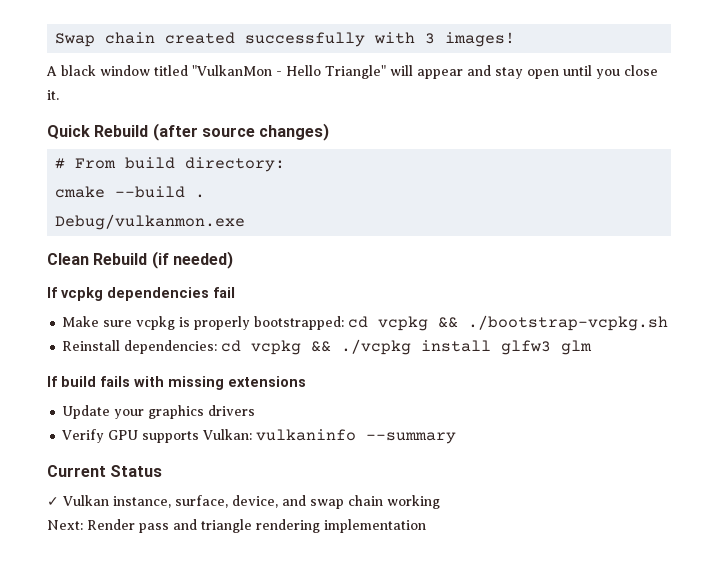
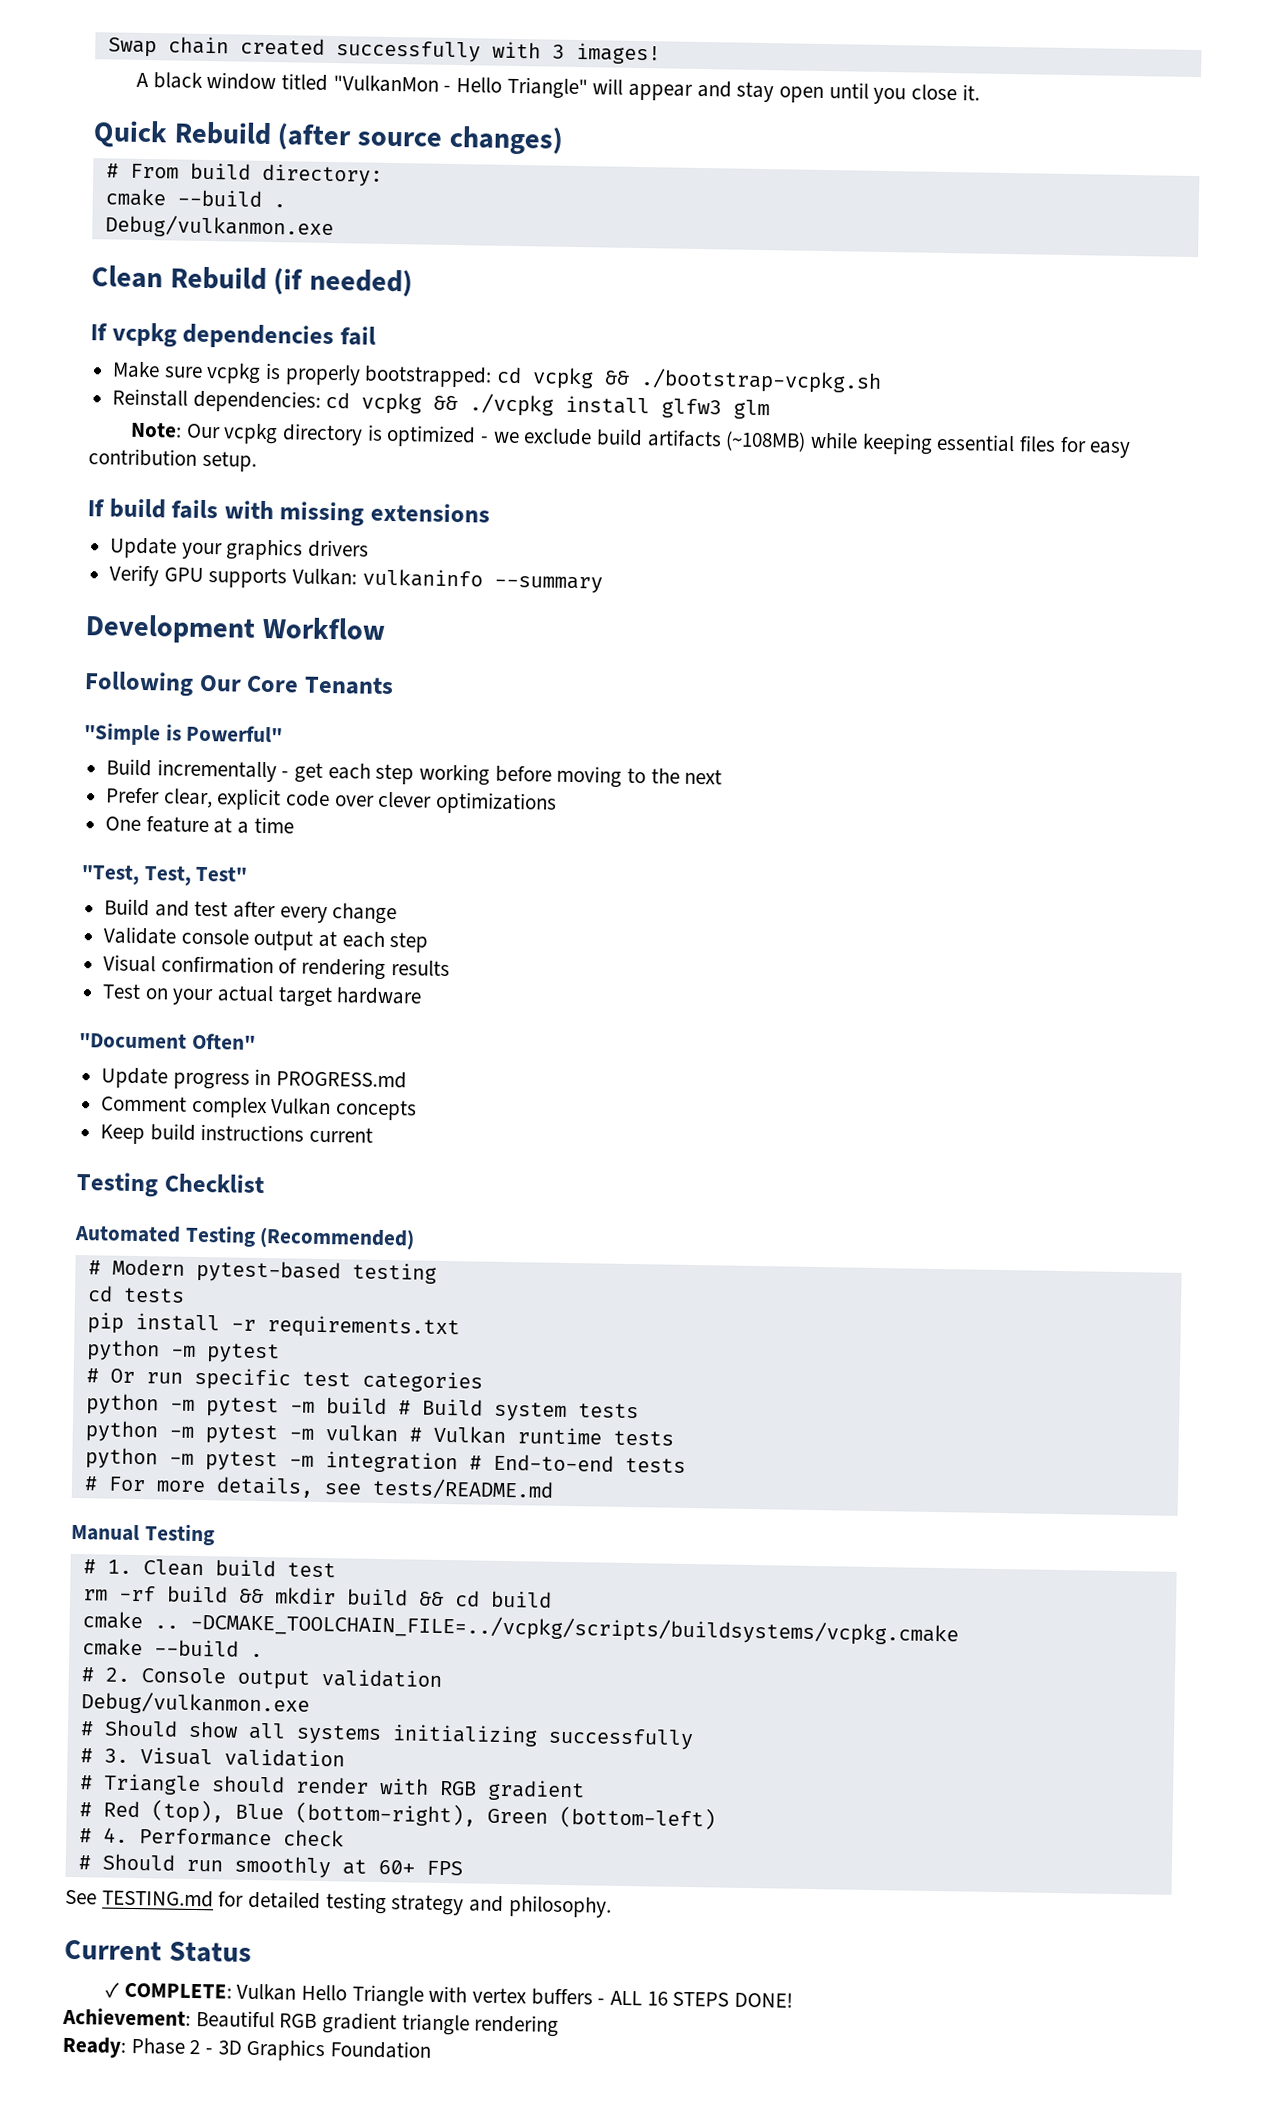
(593, 347) none -> [129,421,1132,459] [88,448,257,472] // Note: Our vcpkg directory is optimized - we exclude build artifacts (~108MB) while keeping essential files for easy contribution setup.
[47,465,163,477] [47,495,440,509] [47,519,426,533] Current Status // ✓ Vulkan instance, surface, device, and swap chain working // Next: Render pass and triangle rendering implementation -> [85,614,386,644] [84,671,394,697] [83,723,284,746] [106,758,723,788] [106,787,558,815] [105,816,294,834] [81,864,249,886] [104,898,398,925] [103,926,429,953] [103,954,450,981] [102,983,423,1008] [79,1032,256,1050] [101,1067,408,1090] [101,1095,418,1121] [100,1123,374,1145] [76,1172,265,1198] [74,1224,416,1250] [87,1258,437,1284] [86,1285,185,1303] [86,1312,460,1340] [85,1339,280,1364] [85,1367,483,1393] [85,1393,639,1422] [84,1420,674,1446] [84,1447,686,1474] [83,1476,554,1501] [71,1523,215,1546] [82,1559,336,1578] [82,1585,552,1608] [81,1611,959,1647] [81,1638,263,1658] [80,1667,442,1690] [80,1691,310,1716] [79,1719,694,1751] [79,1747,345,1768] [79,1773,585,1802] [78,1799,716,1830] [78,1827,344,1847] [77,1853,463,1879] [65,1889,612,1918] [64,1939,252,1963] [104,1982,793,2008] [62,2007,560,2037] [62,2036,432,2062] Development Workflow // Following Our Core Tenants // "Simple is Powerful" // Build incrementally - get each step working before moving to the next // Prefer clear, explicit code over clever optimizations // One feature at a time // "Test, Test, Test" // Build and test after every change // Validate console output at each step // Visual confirmation of rendering results // Test on your actual target hardware // "Document Often" // Update progress in PROGRESS.md // Comment complex Vulkan concepts // Keep build instructions current // Testing Checklist // Automated Testing (Recommended) // # Modern pytest-based testing // cd tests // pip install -r requirements.txt // python -m pytest // # Or run specific test categories // python -m pytest -m build # Build system tests // python -m pytest -m vulkan # Vulkan runtime tests // python -m pytest -m integration # End-to-end tests // # For more details, see tests/README.md // Manual Testing // # 1. Clean build test // rm -rf build && mkdir build && cd build // cmake .. -DCMAKE_TOOLCHAIN_FILE=../vcpkg/scripts/buildsystems/vcpkg.cmake // cmake --build . // # 2. Console output validation // Debug/vulkanmon.exe // # Should show all systems initializing successfully // # 3. Visual validation // # Triangle should render with RGB gradient // # Red (top), Blue (bottom-right), Green (bottom-left) // # 4. Performance check // # Should run smoothly at 60+ FPS // See TESTING.md for detailed testing strategy and philosophy. // Current Status // ✓ COMPLETE: Vulkan Hello Triangle with vertex buffers - ALL 16 STEPS DONE! // Achievement: Beautiful RGB gradient triangle rendering // Ready: Phase 2 - 3D Graphics Foundation

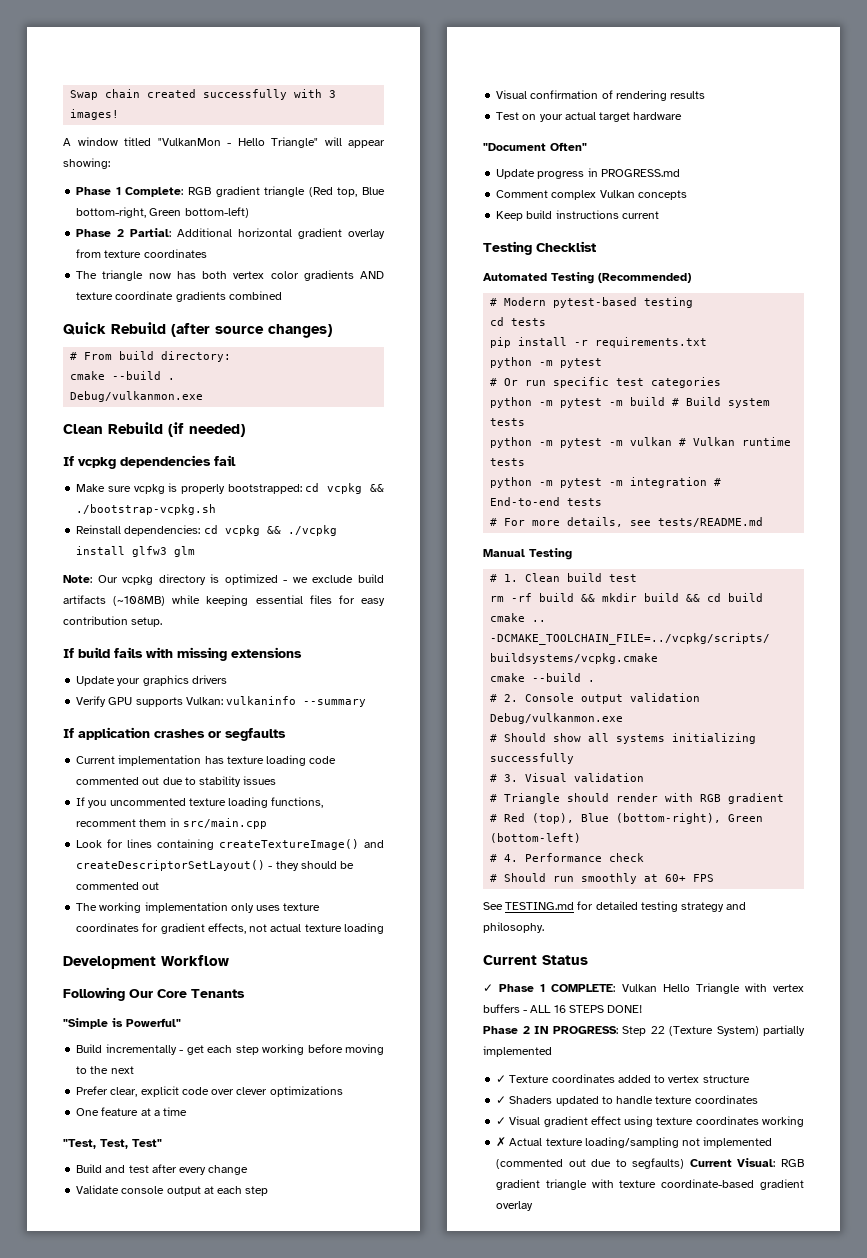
[152,72,203,89] black -> (71, 142) none
[696,80,980,105] and stay open until you close it. -> [63,158,110,169] [76,186,385,197] [76,207,249,218] [76,228,385,239] [76,249,207,258] [76,270,384,281] [76,291,282,302] showing: // Phase 1 Complete: RGB gradient triangle (Red top, Blue bottom-right, Green bottom-left) // Phase 2 Partial: Additional horizontal gradient overlay from texture coordinates // The triangle now has both vertex color gradients AND texture coordinate gradients combined
(603, 584) none -> [63,727,286,741] [76,755,337,766] [76,776,277,787] [76,797,324,808] [76,818,267,829] [76,839,384,850] [76,860,355,871] [76,882,160,890] [76,902,321,913] [76,923,384,934] // If application crashes or segfaults // Current implementation has texture loading code commented out due to stability issues // If you uncommented texture loading functions, recomment them in src/main.cpp // Look for lines containing createTextureImage() and createDescriptorSetLayout() - they should be commented out // The working implementation only uses texture coordinates for gradient effects, not actual texture loading
(119, 1990) none -> [499,984,546,992] Phase 1
[62,2007,560,2037] [62,2036,432,2062] Achievement: Beautiful RGB gradient triangle rendering // Ready: Phase 2 - 3D Graphics Foundation -> [483,1025,805,1036] [483,1046,552,1057] [496,1074,750,1083] [496,1095,758,1106] [496,1116,804,1127] [496,1137,773,1148] [496,1158,804,1169] [496,1179,804,1190] [496,1201,534,1211] Phase 2 IN PROGRESS: Step 22 (Texture System) partially implemented // ✓ Texture coordinates added to vertex structure // ✓ Shaders updated to handle texture coordinates // ✓ Visual gradient effect using texture coordinates working // ✗ Actual texture loading/sampling not implemented (commented out due to segfaults) Current Visual: RGB gradient triangle with texture coordinate-based gradient overlay

